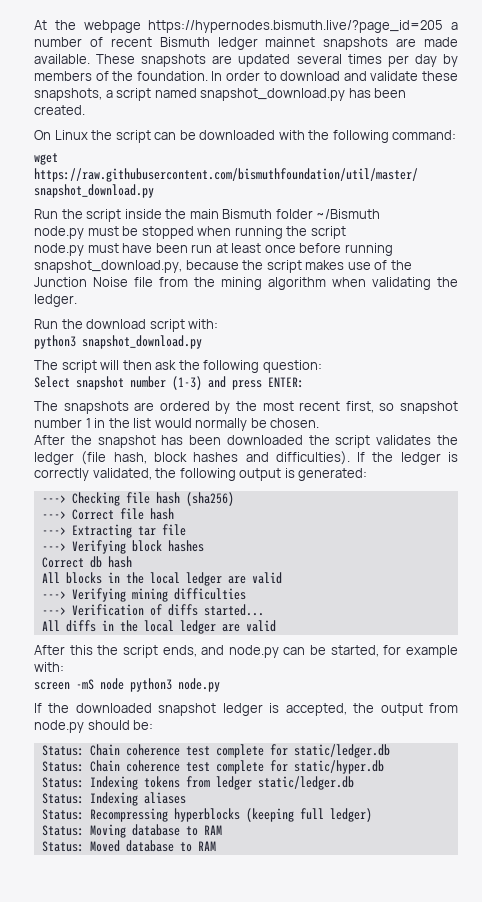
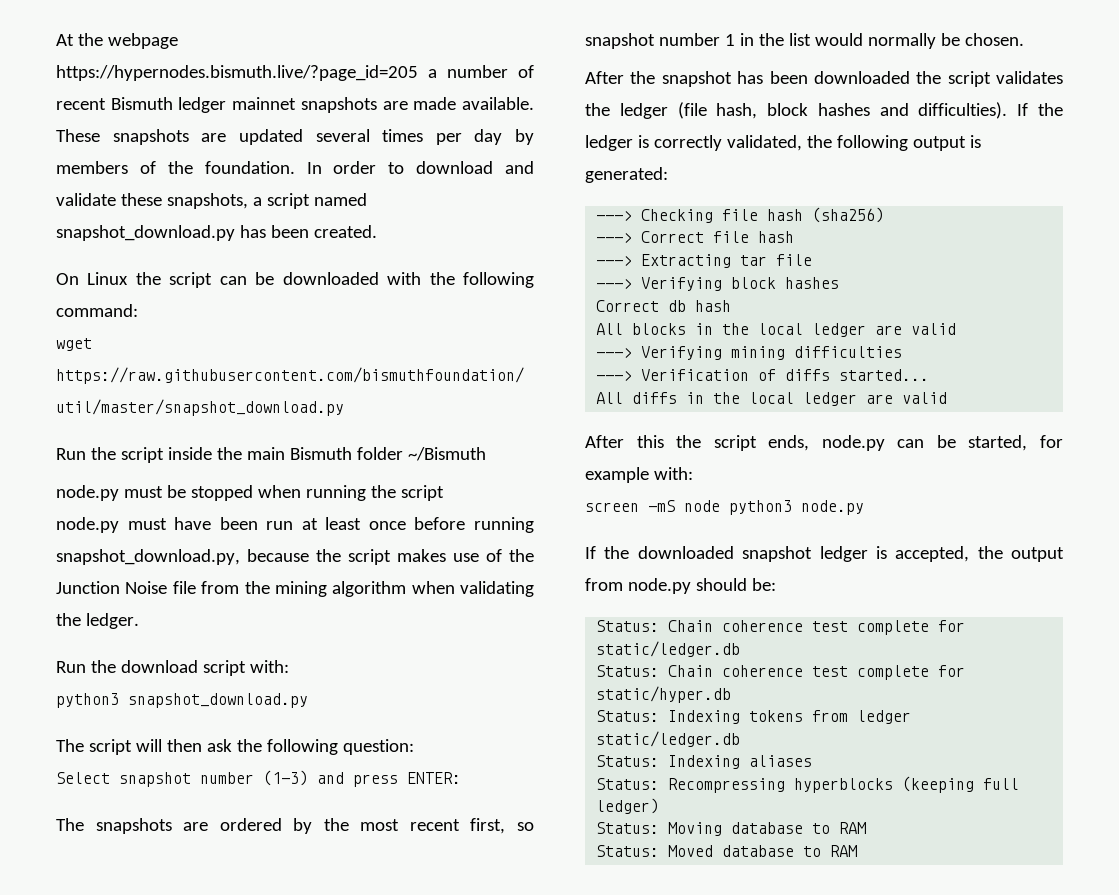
[201,645,225,655] and -> (810, 443) none

